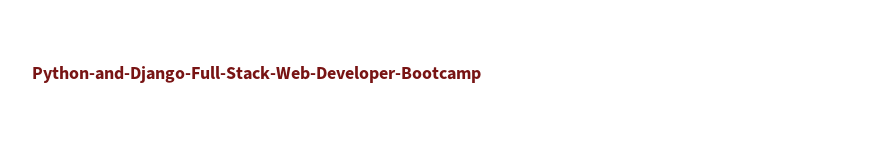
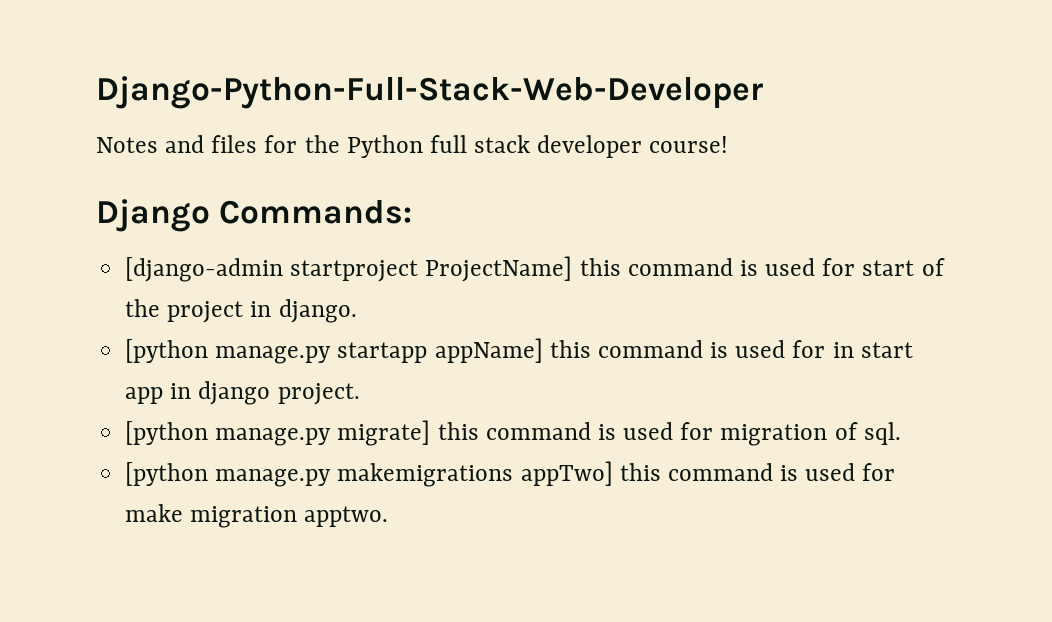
[32,66,481,83] Python-and-Django-Full-Stack-Web-Developer-Bootcamp -> [96,76,763,109] [96,135,729,158] [96,199,413,232] [125,256,945,282] [125,299,357,323] [125,338,913,364] [125,381,360,405] [125,420,901,446] [125,461,896,487] [125,504,389,528] Django-Python-Full-Stack-Web-Developer // Notes and files for the Python full stack developer course! // Django Commands: // [django-admin startproject ProjectName] this command is used for start of the project in django. // [python manage.py startapp appName] this command is used for in start app in django project. // [python manage.py migrate] this command is used for migration of sql. // [python manage.py makemigrations appTwo] this command is used for make migration apptwo.

